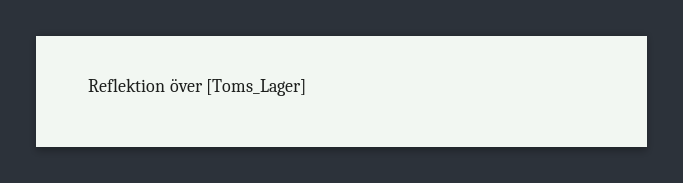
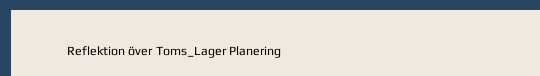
[206,79,307,96] [Toms_Lager] -> [155,46,282,58] Toms_Lager Planering

